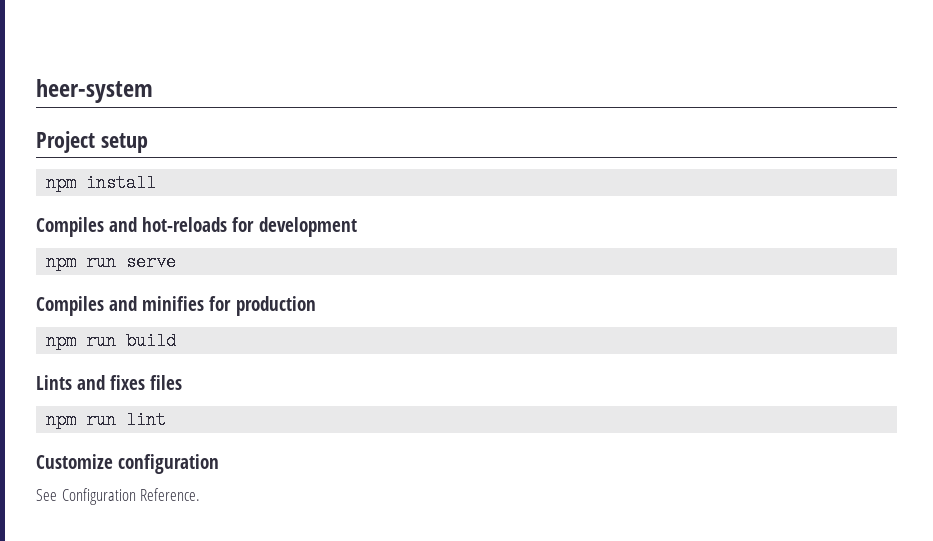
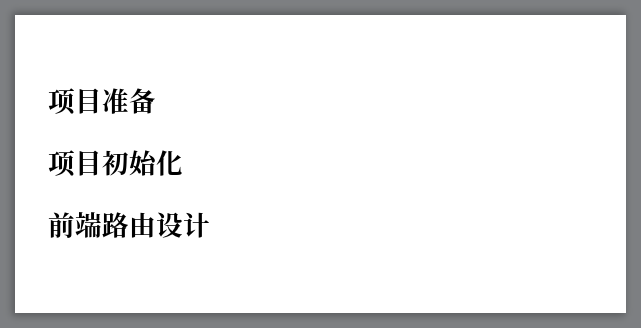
[36,79,153,103] [36,131,148,153] [46,174,157,192] [36,217,357,237] [46,253,177,271] [36,296,316,316] [46,332,177,350] [36,375,183,390] [46,411,167,429] [36,454,220,474] [36,488,201,505] heer-system // Project setup // npm install // Compiles and hot-reloads for development // npm run serve // Compiles and minifies for production // npm run build // Lints and fixes files // npm run lint // Customize configuration // See Configuration Reference. -> [48,88,156,115] [48,150,183,177] [48,212,210,238] 项目准备 // 项目初始化 // 前端路由设计

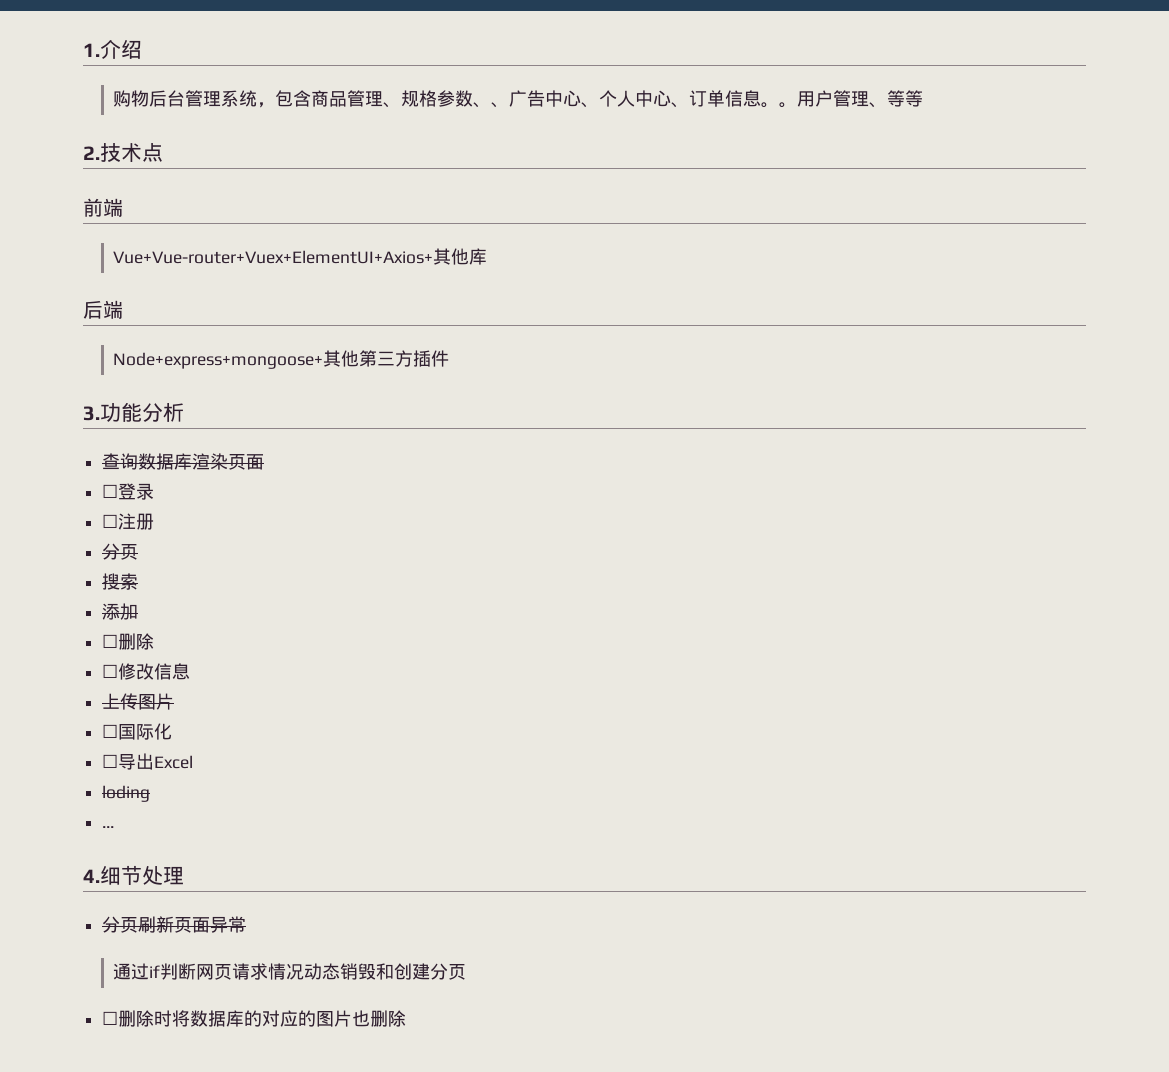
[48,88,156,115] [48,150,183,177] [48,212,210,238] 项目准备 // 项目初始化 // 前端路由设计 -> [83,40,142,59] [113,90,924,108] [83,143,163,162] [83,198,123,217] [113,248,488,265] [83,300,123,319] [113,350,450,369] [83,402,184,422] [102,453,265,470] [102,483,155,500] [102,513,155,530] [102,543,139,560] [102,573,139,590] [102,603,139,620] [102,633,155,650] [102,663,191,680] [102,693,175,710] [102,723,173,740] [102,753,194,770] [102,785,151,802] [102,826,115,828] [83,865,184,885] [102,916,247,933] [113,963,467,980] [102,1010,407,1027] 1.介绍 // 购物后台管理系统，包含商品管理、规格参数、、广告中心、个人中心、订单信息。。用户管理、等等 // 2.技术点 // 前端 // Vue+Vue-router+Vuex+ElementUI+Axios+其他库 // 后端 // Node+express+mongoose+其他第三方插件 // 3.功能分析 // 查询数据库渲染页面 // ☐登录 // ☐注册 // 分页 // 搜索 // 添加 // ☐删除 // ☐修改信息 // 上传图片 // ☐国际化 // ☐导出Excel // loding // ... // 4.细节处理 // 分页刷新页面异常 // 通过if判断网页请求情况动态销毁和创建分页 // ☐删除时将数据库的对应的图片也删除

